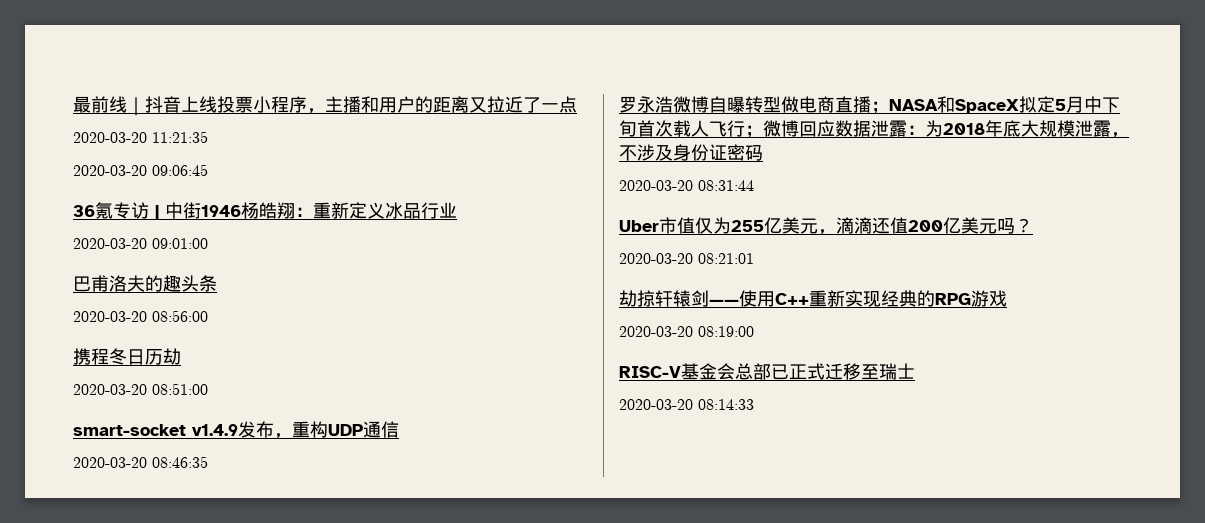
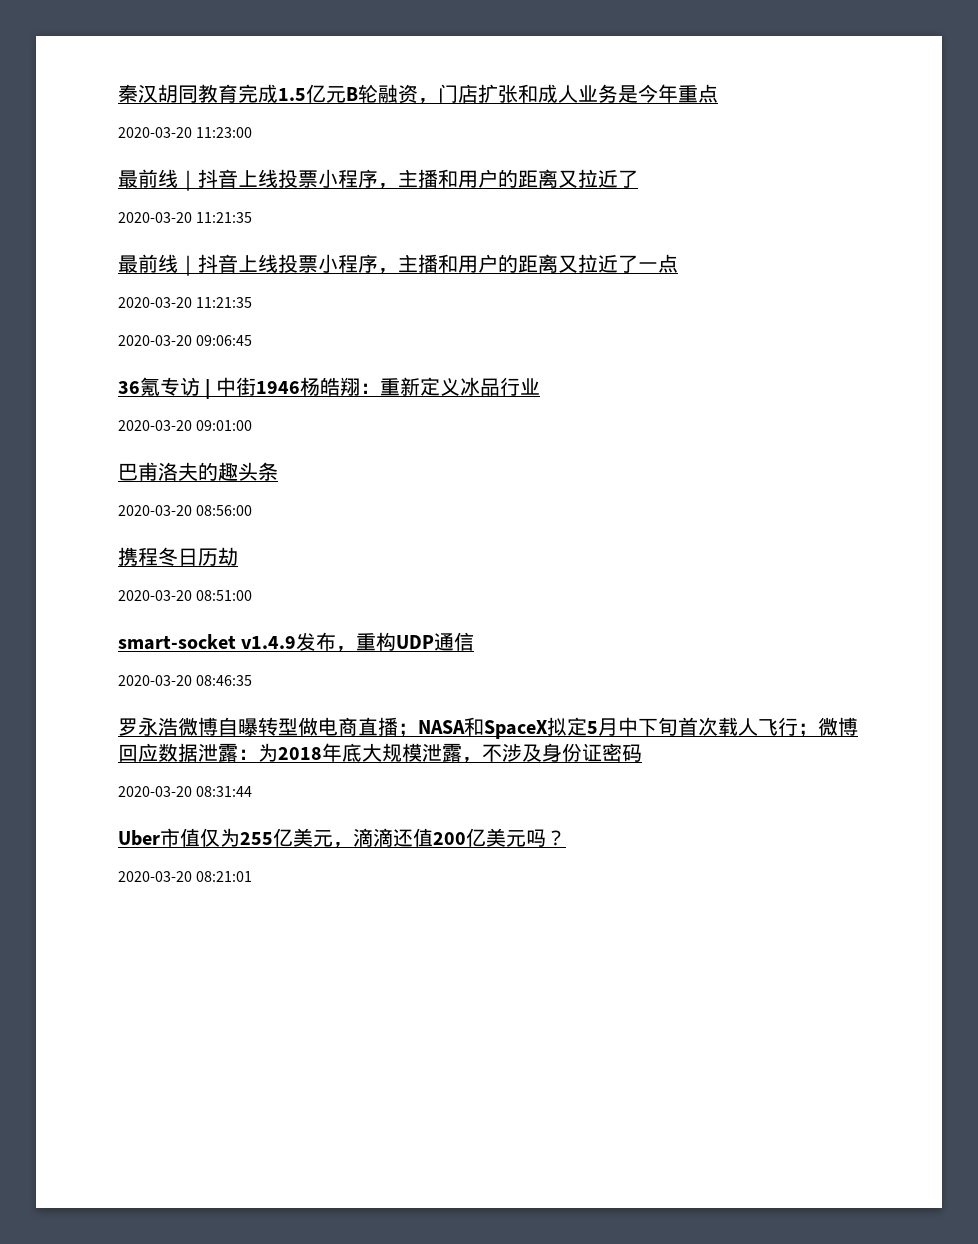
(73, 104) none -> [118,84,718,104] [118,127,253,138] [118,169,638,191] [118,212,253,223] 秦汉胡同教育完成1.5亿元B轮融资，门店扩张和成人业务是今年重点 // 2020-03-20 11:23:00 // 最前线｜抖音上线投票小程序，主播和用户的距离又拉近了 // 2020-03-20 11:21:35 //
[619,290,1007,307] [619,326,754,337] [619,363,915,380] [619,399,754,410] // 劫掠轩辕剑——使用C++重新实现经典的RPG游戏 // 2020-03-20 08:19:00 // RISC-V基金会总部已正式迁移至瑞士 // 2020-03-20 08:14:33 -> (253, 876) none

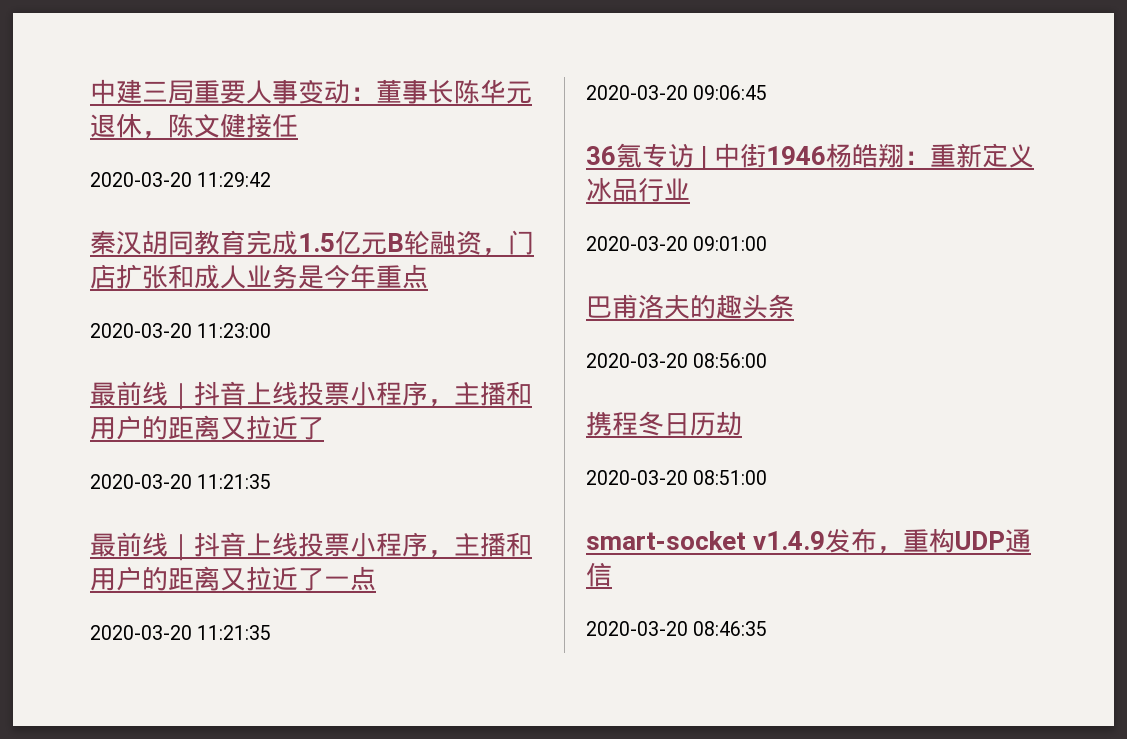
(118, 93) none -> [90,79,532,104] [90,113,298,139] [90,172,272,187] 中建三局重要人事变动：董事长陈华元退休，陈文健接任 // 2020-03-20 11:29:42 //
[118,717,858,739] [118,743,642,763] [118,786,253,797] [118,828,566,848] [118,871,253,882] // 罗永浩微博自曝转型做电商直播；NASA和SpaceX拟定5月中下旬首次载人飞行；微博回应数据泄露：为2018年底大规模泄露，不涉及身份证密码 // 2020-03-20 08:31:44 // Uber市值仅为255亿美元，滴滴还值200亿美元吗？ // 2020-03-20 08:21:01 -> (768, 628) none

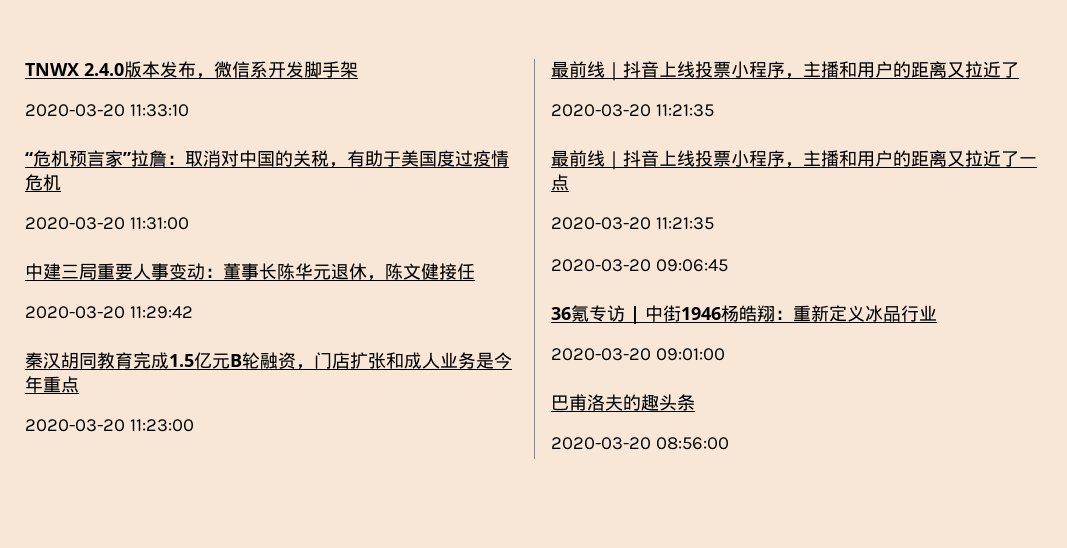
(90, 91) none -> [25,61,358,79] [25,104,189,117] [25,150,509,168] [25,174,61,191] [25,217,189,230] TNWX 2.4.0版本发布，微信系开发脚手架 // 2020-03-20 11:33:10 // “危机预言家”拉詹：取消对中国的关税，有助于美国度过疫情危机 // 2020-03-20 11:31:00 //
[586,411,742,436] [586,470,768,485] [586,528,1032,554] [586,562,612,587] [586,621,768,636] // 携程冬日历劫 // 2020-03-20 08:51:00 // smart-socket v1.4.9发布，重构UDP通信 // 2020-03-20 08:46:35 -> (729, 443) none

